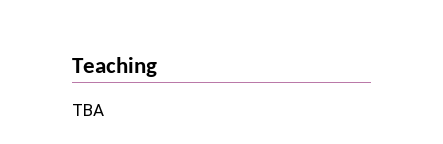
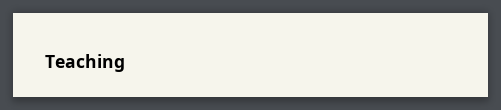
[72,104,104,116] // TBA -> (125, 63) none

